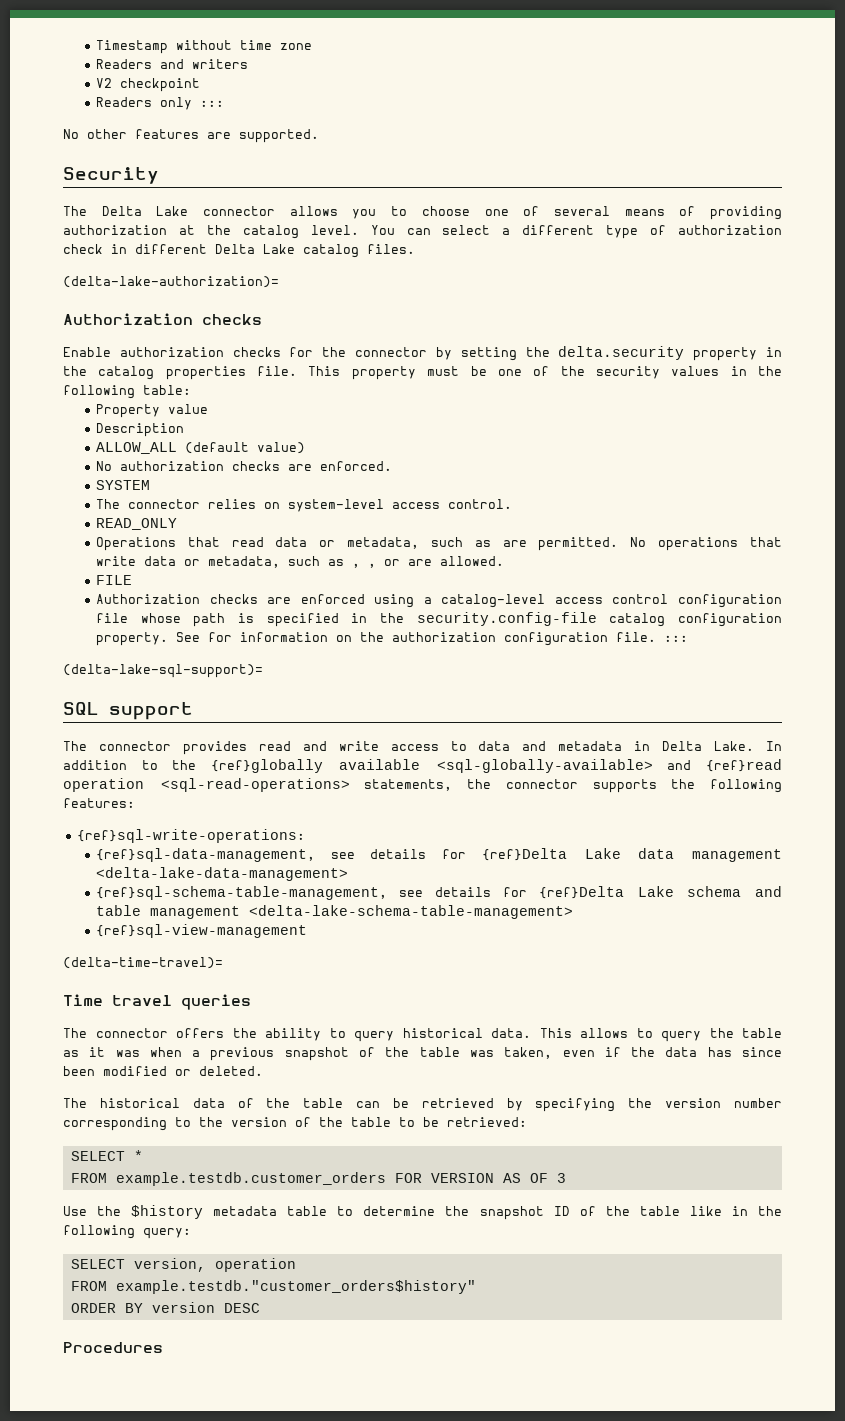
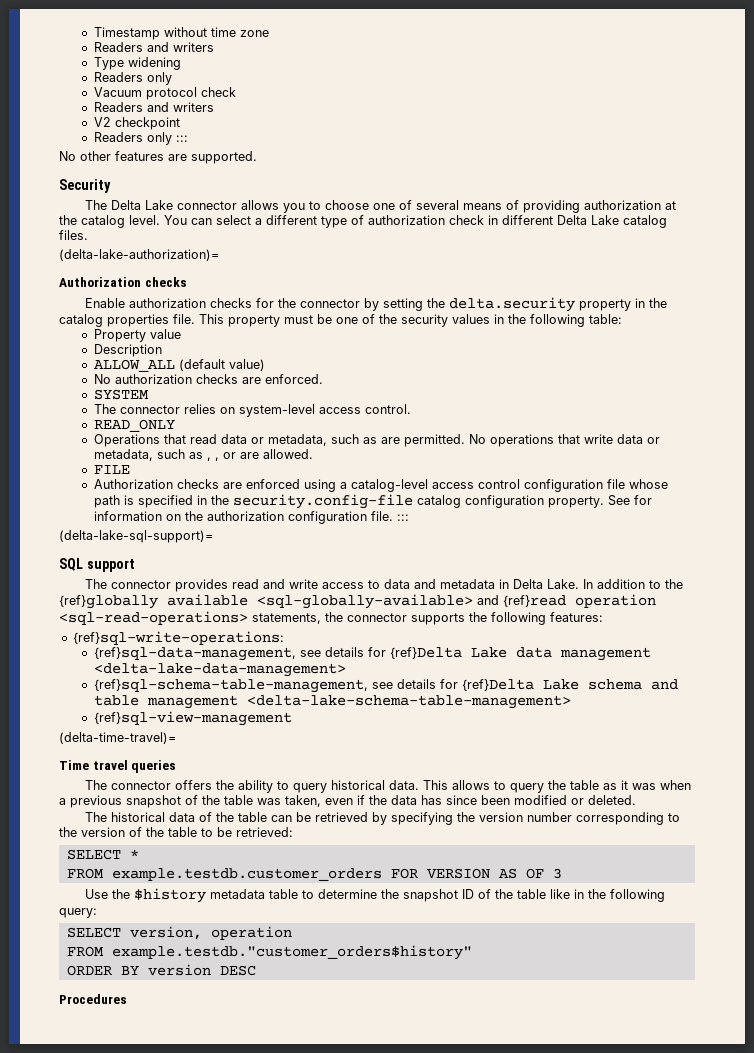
(248, 64) none -> [93,57,181,70] [93,72,172,85] [93,87,236,100] [93,102,214,112] // Type widening // Readers only // Vacuum protocol check // Readers and writers

